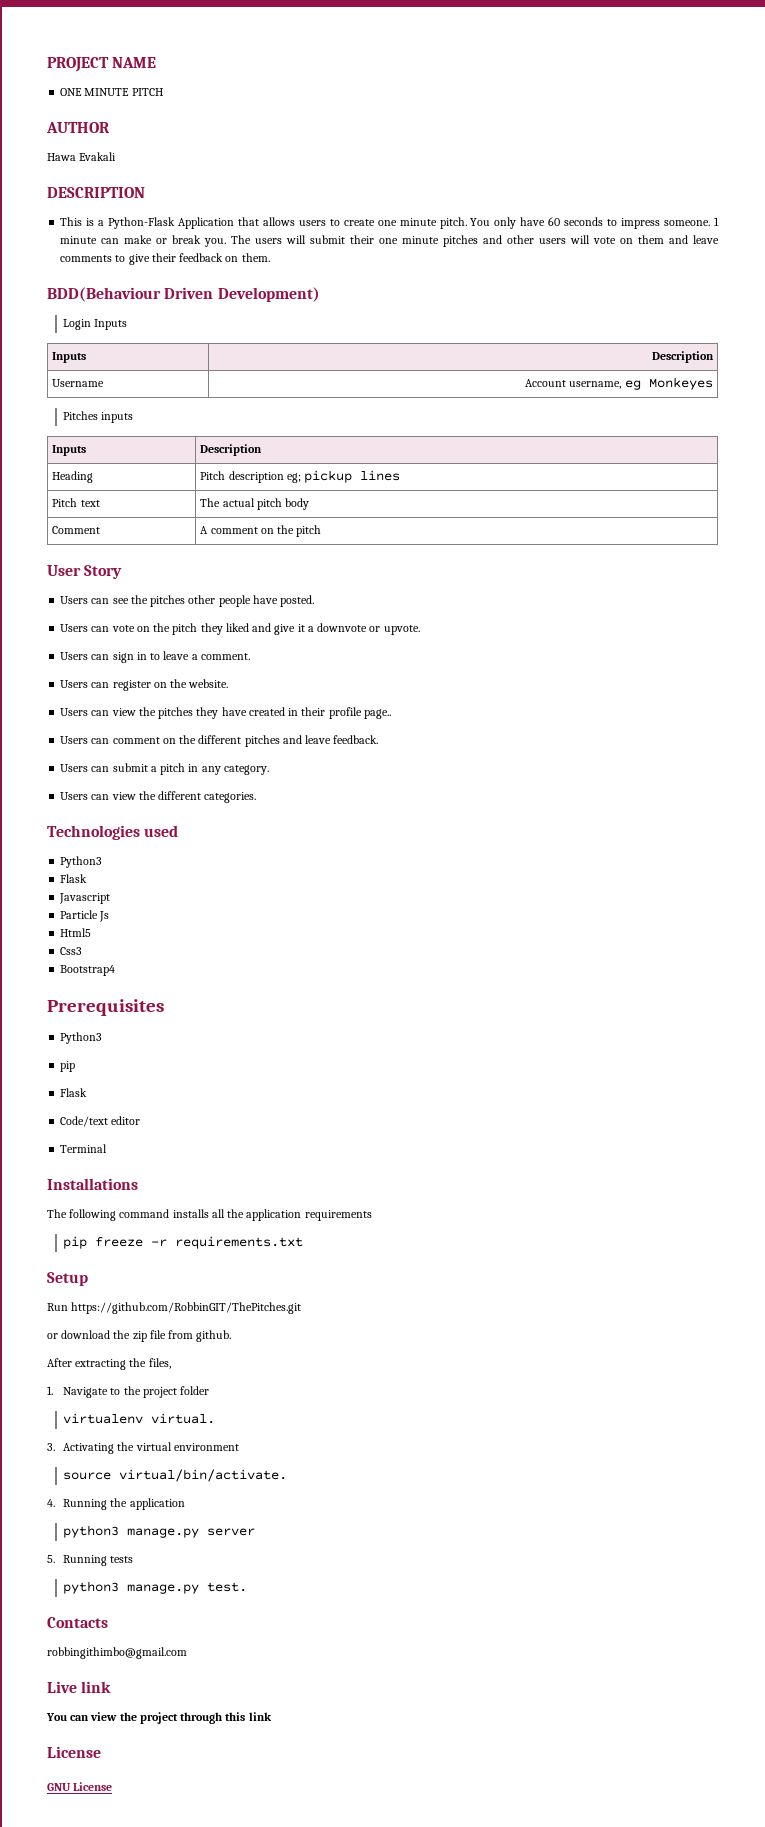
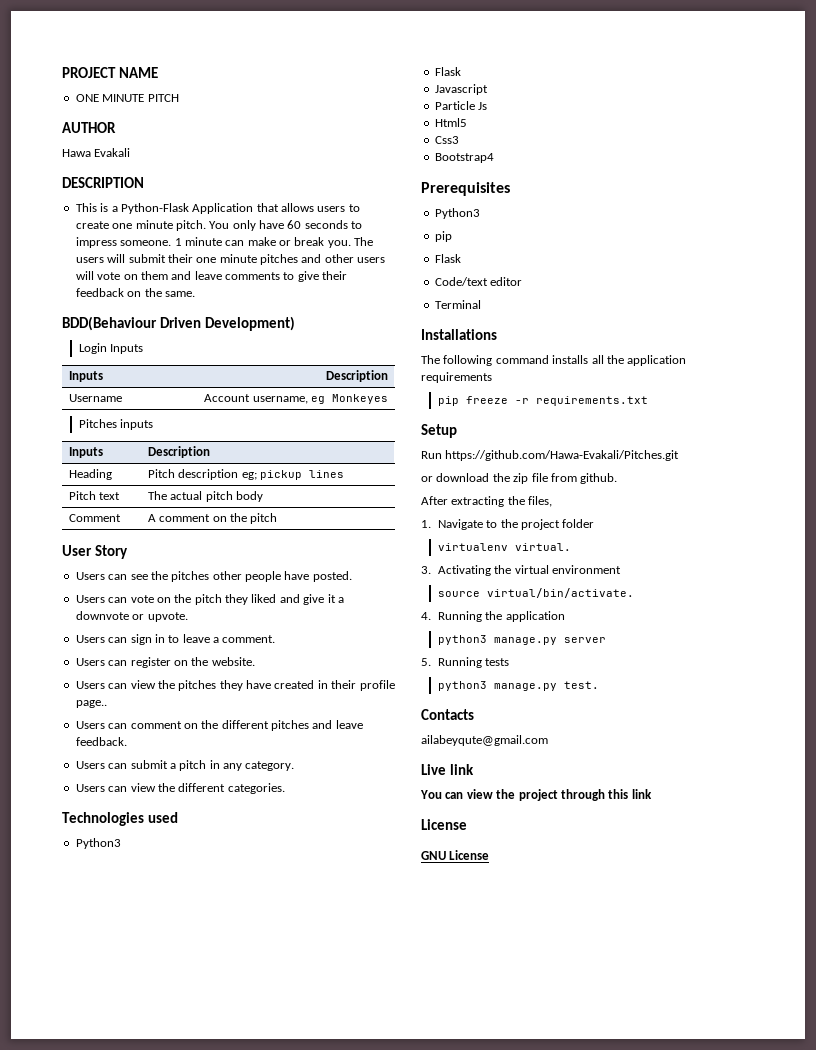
[241,253,270,262] them. -> [144,288,195,297] the same.
[71,1302,302,1314] https://github.com/RobbinGIT/ThePitches.git -> [445,450,680,461] https://github.com/Hawa-Evakali/Pitches.git
[47,1647,187,1659] robbingithimbo@gmail.com -> [421,735,548,746] ailabeyqute@gmail.com

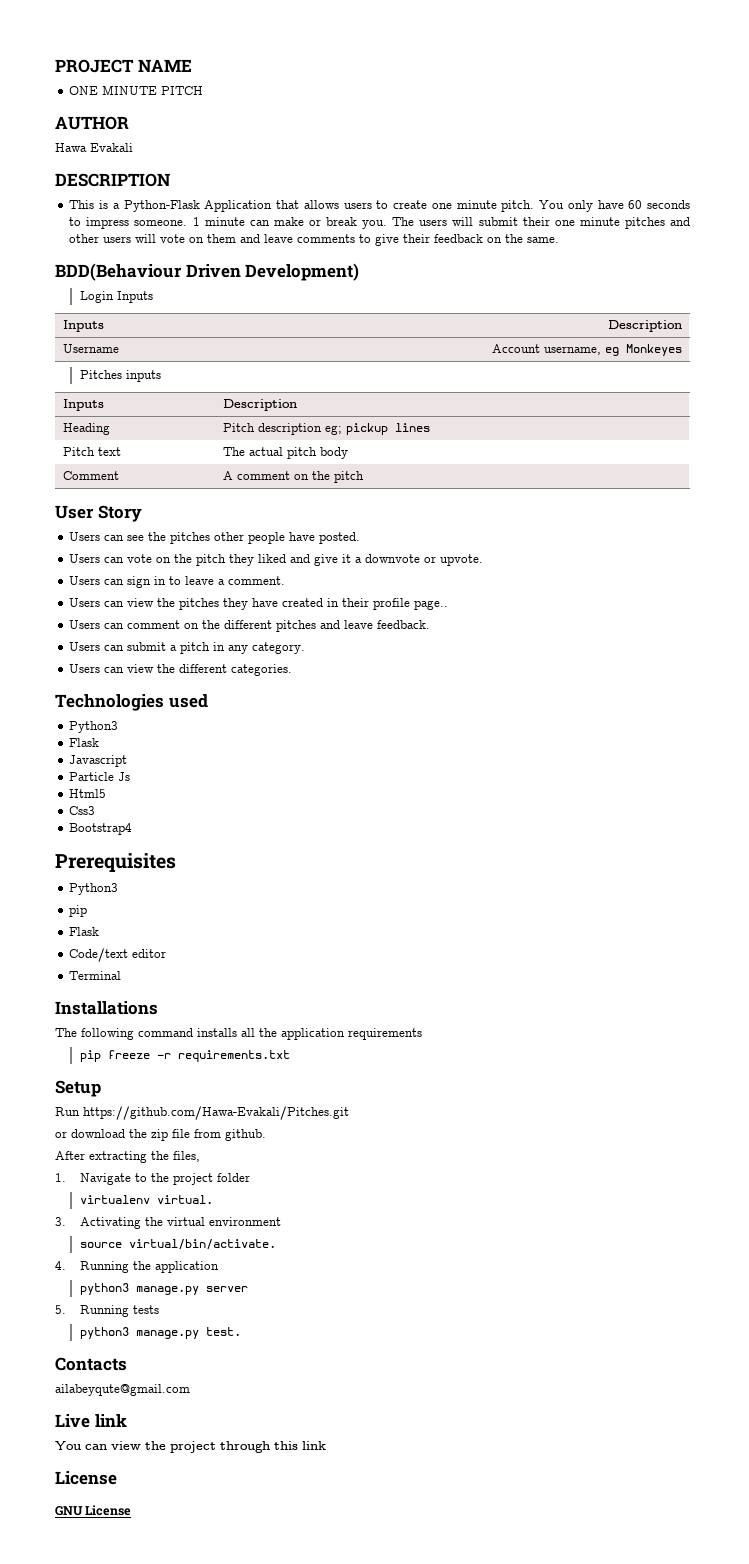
[75,657,255,668] // Users can register on the website. -> (286, 580) none

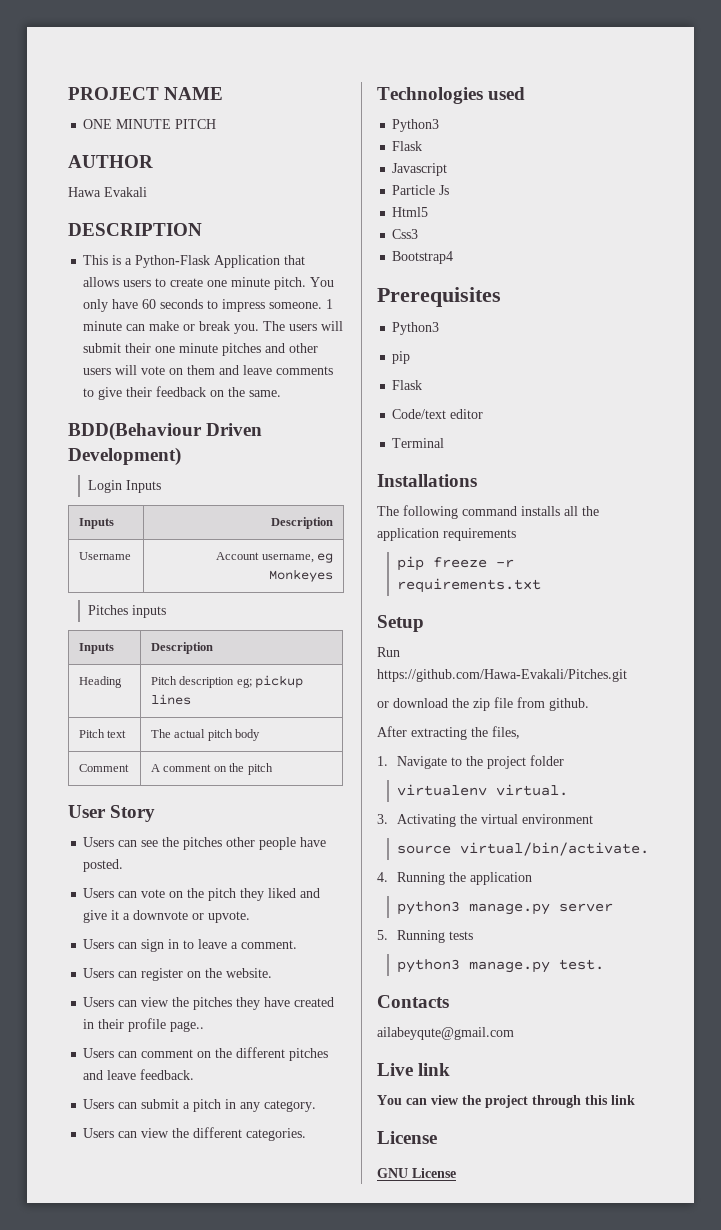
(286, 580) none -> [83,968,273,981] // Users can register on the website.

